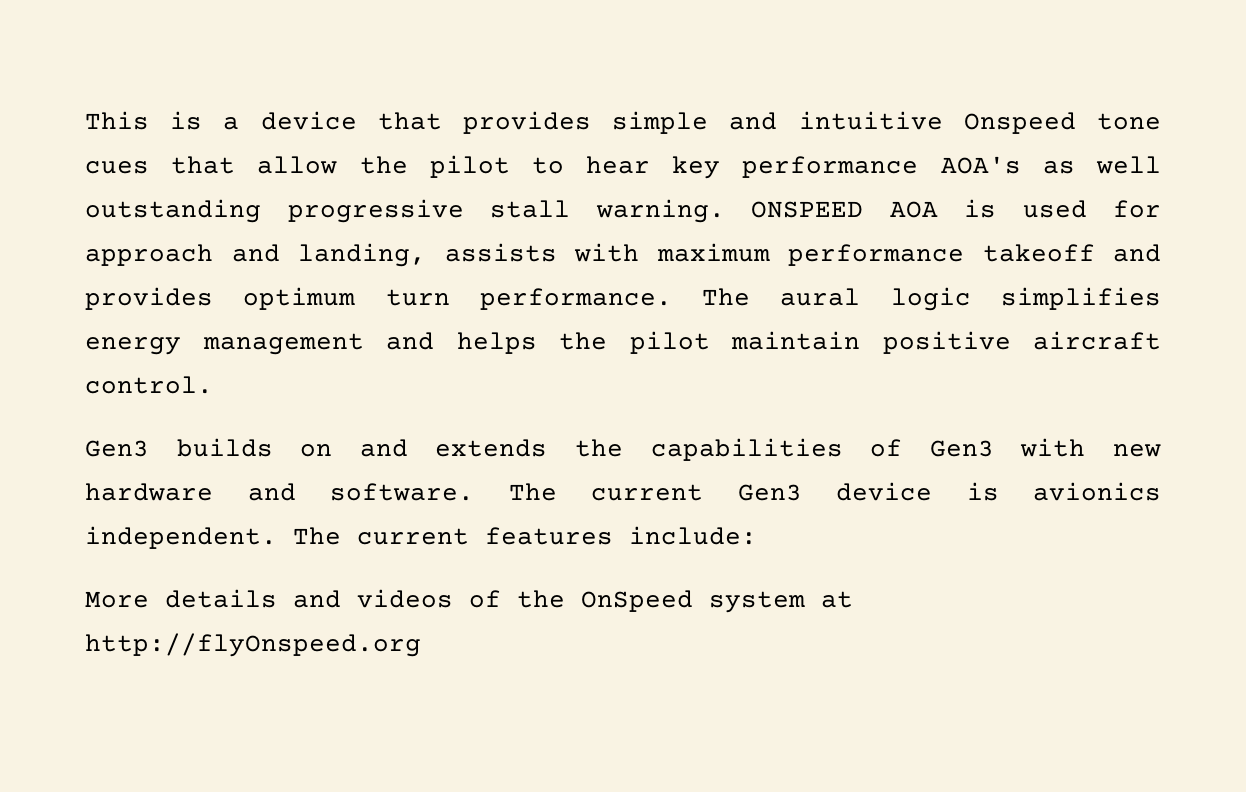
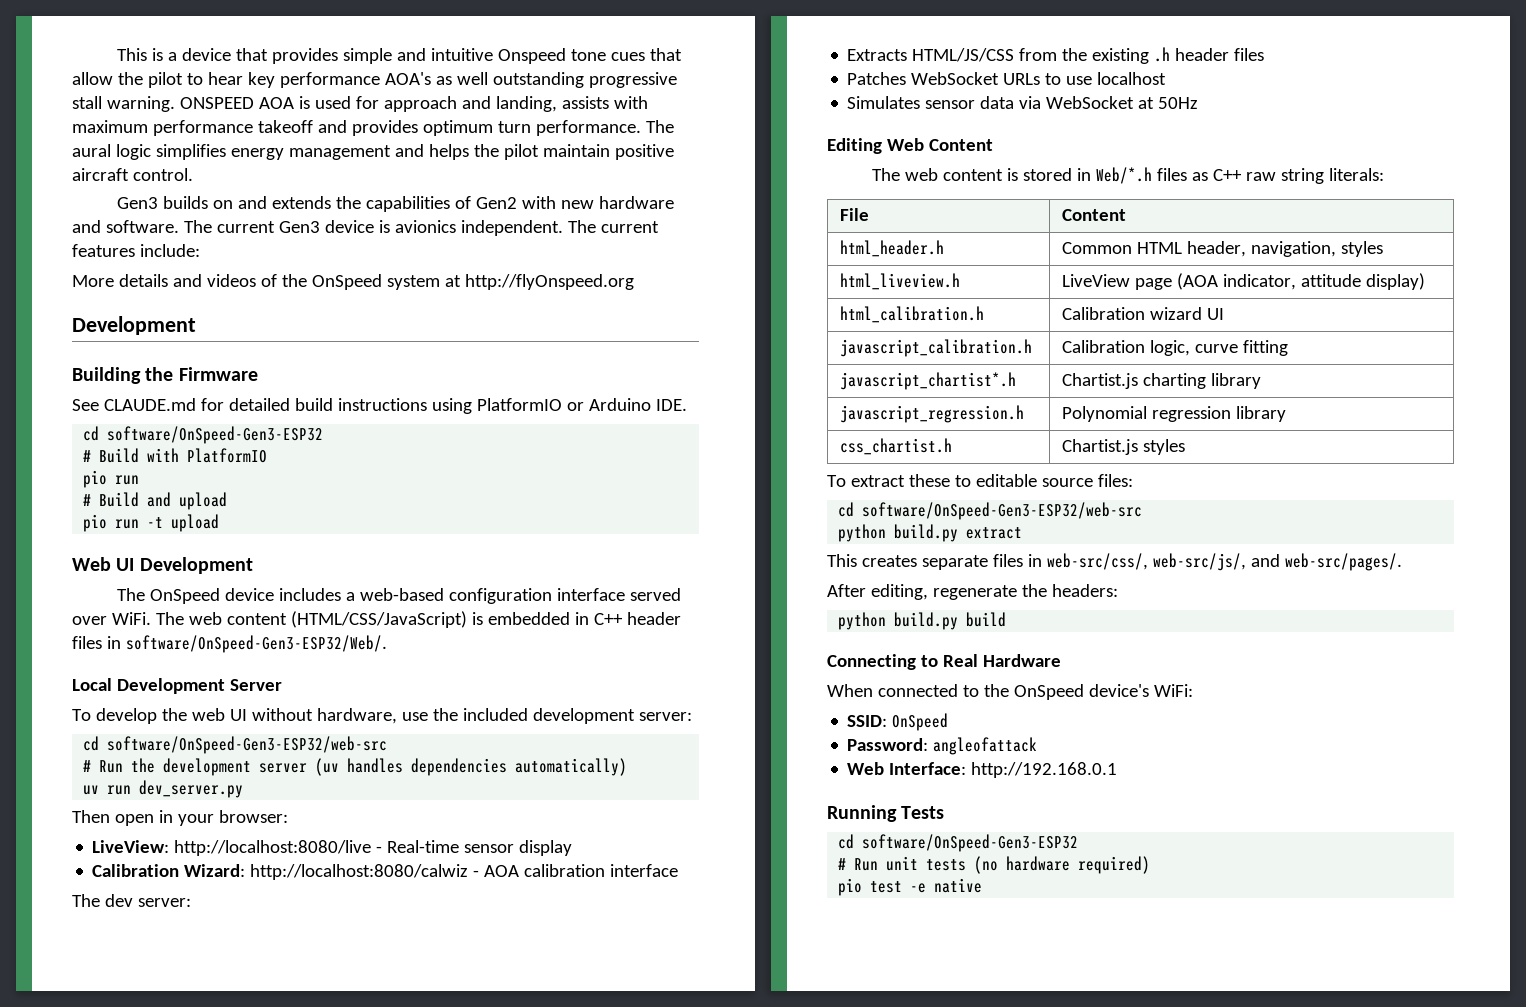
[929,440,994,457] Gen3 -> [475,197,517,209] Gen2
(421, 645) none -> [72,316,196,335] [72,367,258,384] [72,398,687,414] [83,426,324,444] [83,448,268,463] [83,470,140,488] [83,492,228,510] [83,514,220,532] [72,557,253,574] [116,588,681,604] [72,611,681,628] [72,635,387,653] [72,678,282,694] [72,708,692,724] [83,736,388,754] [83,758,628,776] [83,780,244,798] [72,810,288,826] [92,840,573,856] [92,864,679,880] [72,894,191,907] [847,47,1265,64] [847,72,1167,85] [847,96,1199,109] [827,138,993,154] [871,167,1384,184] [840,208,870,221] [1062,209,1127,221] [840,240,945,257] [1062,241,1384,257] [840,273,961,290] [1062,273,1426,290] [840,306,985,323] [1062,307,1225,320] [840,339,1033,357] [1062,340,1289,356] [840,372,1017,390] [1062,373,1262,389] [840,405,1025,423] [1062,406,1287,422] [840,438,953,455] [1062,439,1186,455] [827,474,1133,487] [838,502,1143,520] [838,524,1023,542] [827,553,1402,571] [827,584,1118,600] [838,612,1007,630] [827,654,1061,670] [827,684,1193,700] [847,713,949,731] [847,737,1038,755] [847,762,1118,778] [827,805,945,822] [838,834,1079,852] [838,856,1151,874] [838,878,983,896] // Development // Building the Firmware // See CLAUDE.md for detailed build instructions using PlatformIO or Arduino IDE. // cd software/OnSpeed-Gen3-ESP32 // # Build with PlatformIO // pio run // # Build and upload // pio run -t upload // Web UI Development // The OnSpeed device includes a web-based configuration interface served over WiFi. The web content (HTML/CSS/JavaScript) is embedded in C++ header files in software/OnSpeed-Gen3-ESP32/Web/. // Local Development Server // To develop the web UI without hardware, use the included development server: // cd software/OnSpeed-Gen3-ESP32/web-src // # Run the development server (uv handles dependencies automatically) // uv run dev_server.py // Then open in your browser: // LiveView: http://localhost:8080/live - Real-time sensor display // Calibration Wizard: http://localhost:8080/calwiz - AOA calibration interface // The dev server: // Extracts HTML/JS/CSS from the existing .h header files // Patches WebSocket URLs to use localhost // Simulates sensor data via WebSocket at 50Hz // Editing Web Content // The web content is stored in Web/*.h files as C++ raw string literals: // File | Content // html_header.h | Common HTML header, navigation, styles // html_liveview.h | LiveView page (AOA indicator, attitude display) // html_calibration.h | Calibration wizard UI // javascript_calibration.h | Calibration logic, curve fitting // javascript_chartist*.h | Chartist.js charting library // javascript_regression.h | Polynomial regression library // css_chartist.h | Chartist.js styles // To extract these to editable source files: // cd software/OnSpeed-Gen3-ESP32/web-src // python build.py extract // This creates separate files in web-src/css/, web-src/js/, and web-src/pages/. // After editing, regenerate the headers: // python build.py build // Connecting to Real Hardware // When connected to the OnSpeed device's WiFi: // SSID: OnSpeed // Password: angleofattack // Web Interface: http://192.168.0.1 // Running Tests // cd software/OnSpeed-Gen3-ESP32 // # Run unit tests (no hardware required) // pio test -e native

